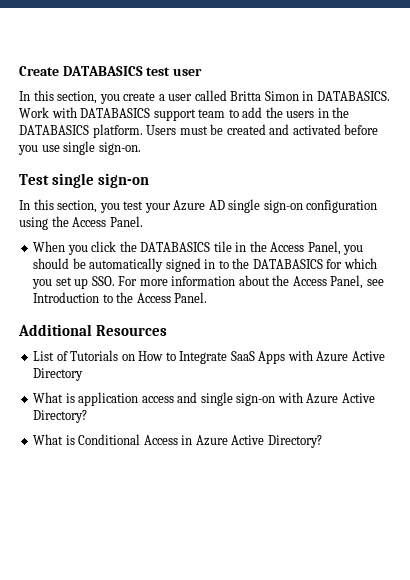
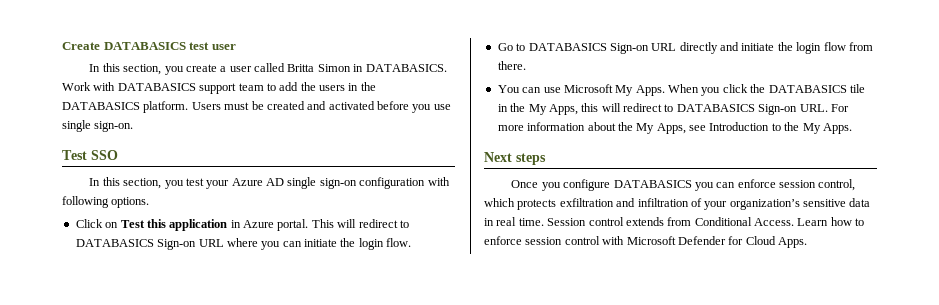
[51,173,149,188] single sign-on -> [91,150,118,160] SSO
[19,216,143,230] using the Access Panel. // -> [427,177,450,186] [62,196,150,208] [75,219,409,231] [75,238,412,250] [497,42,873,54] [497,61,526,70] [497,84,665,96] with following options. // Click on Test this application in Azure portal. This will redirect to DATABASICS Sign-on URL where you can initiate the login flow. // Go to DATABASICS Sign-on URL directly and initiate the login flow from there. // You can use Microsoft My Apps.
[270,241,364,255] [33,258,377,272] [32,276,115,289] Access Panel, you should be automatically signed in to the DATABASICS for which you set up SSO. -> [528,103,828,115] My Apps, this will redirect to DATABASICS Sign-on URL.
[292,275,364,289] Access Panel, -> [636,123,686,134] My Apps,
[136,292,208,303] [18,324,167,336] [33,350,385,364] [33,368,84,381] [33,392,375,406] [33,410,88,423] [33,434,322,448] Access Panel. // Additional Resources // List of Tutorials on How to Integrate SaaS Apps with Azure Active Directory // What is application access and single sign-on with Azure Active Directory? // What is Conditional Access in Azure Active Directory? -> [802,123,852,134] [484,152,546,165] [511,179,856,191] [484,198,871,210] [484,217,865,226] [484,236,807,248] My Apps. // Next steps // Once you configure DATABASICS you can enforce session control, which protects exfiltration and infiltration of your organization’s sensitive data in real time. Session control extends from Conditional Access. Learn how to enforce session control with Microsoft Defender for Cloud Apps.

